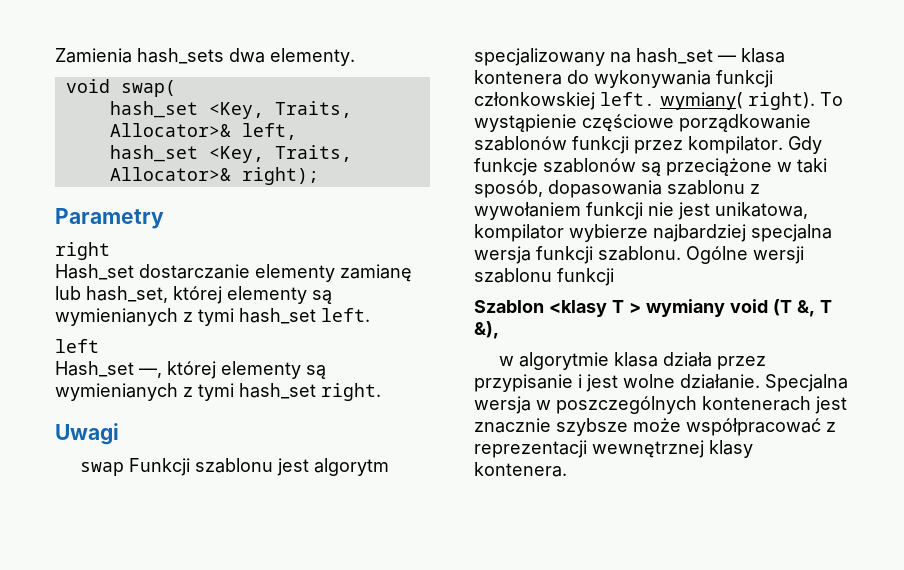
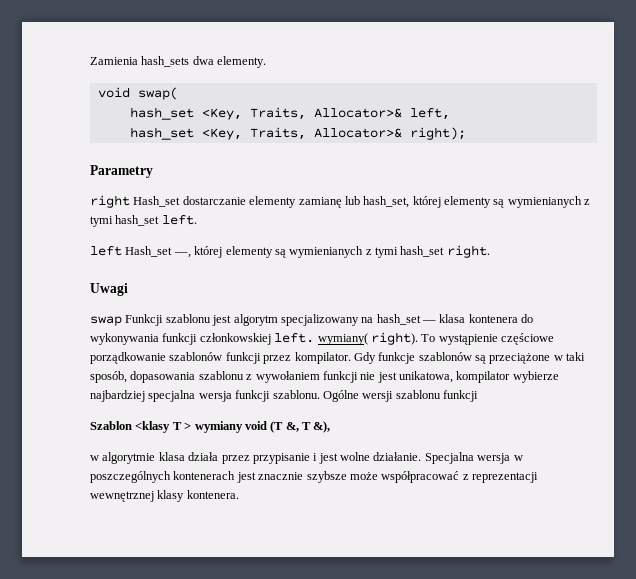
(110, 251) // -> (130, 201) none
(99, 346) // -> (122, 251) none

